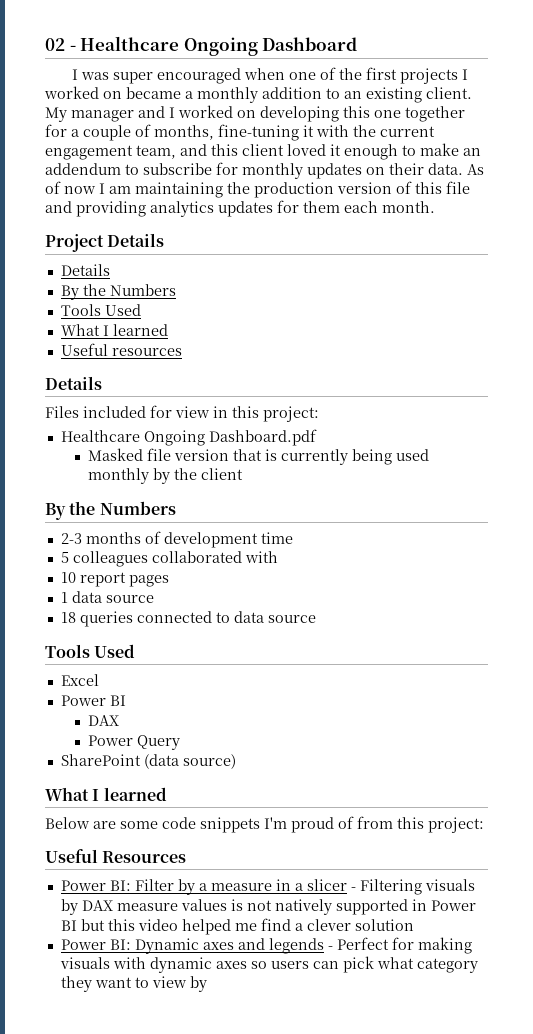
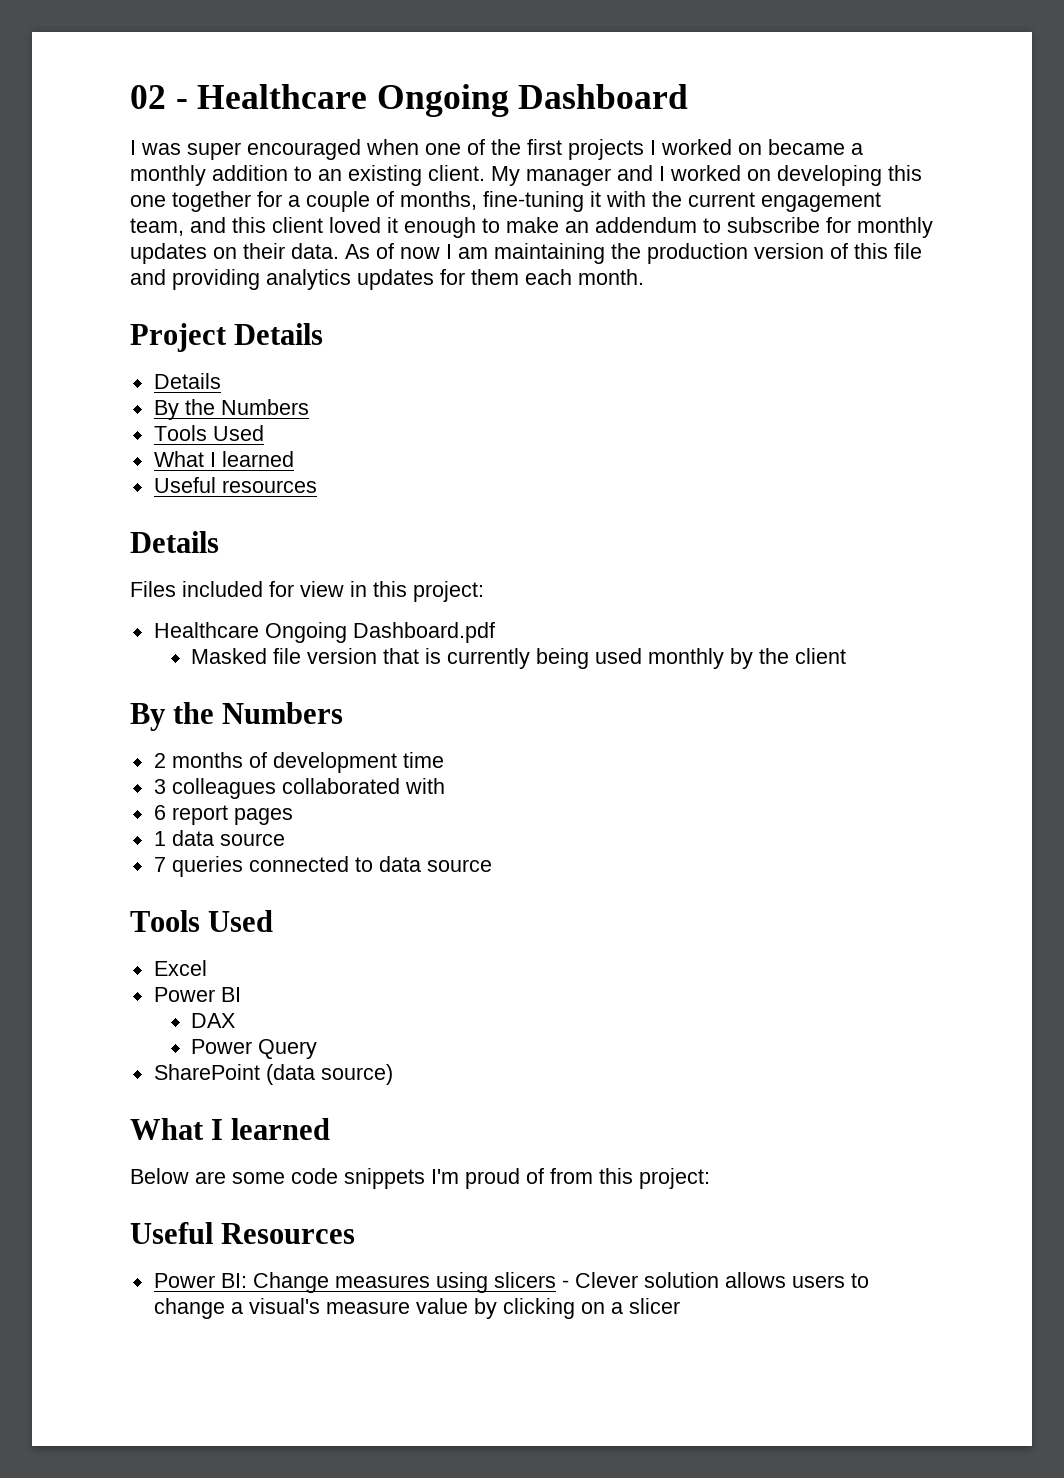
[60,533,82,544] 2-3 -> [153,753,166,768] 2
[60,552,69,563] 5 -> [153,779,166,794] 3
[60,572,76,583] 10 -> [153,805,166,820] 6
[60,612,76,623] 18 -> [153,857,166,872] 7
[134,879,475,895] [60,899,476,915] [60,918,414,935] [60,937,472,954] [59,956,478,973] [60,976,207,992] Filter by a measure in a slicer - Filtering visuals by DAX measure values is not natively supported in Power BI but this video helped me find a clever solution // Power BI: Dynamic axes and legends - Perfect for making visuals with dynamic axes so users can pick what category they want to view by -> [252,1272,869,1293] [153,1298,680,1319] Change measures using slicers - Clever solution allows users to change a visual's measure value by clicking on a slicer

